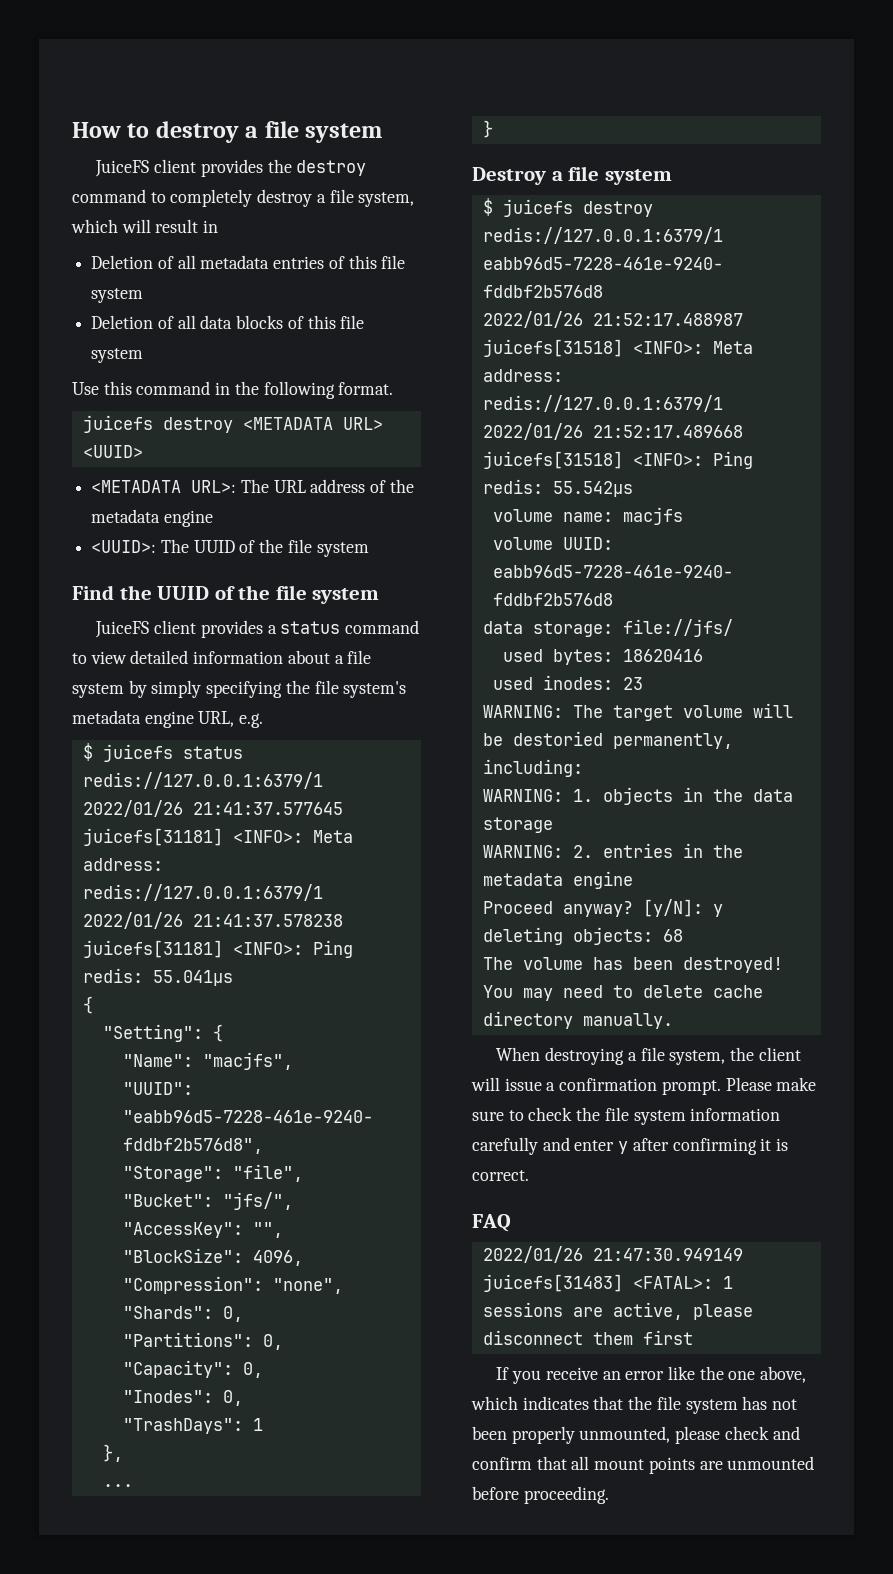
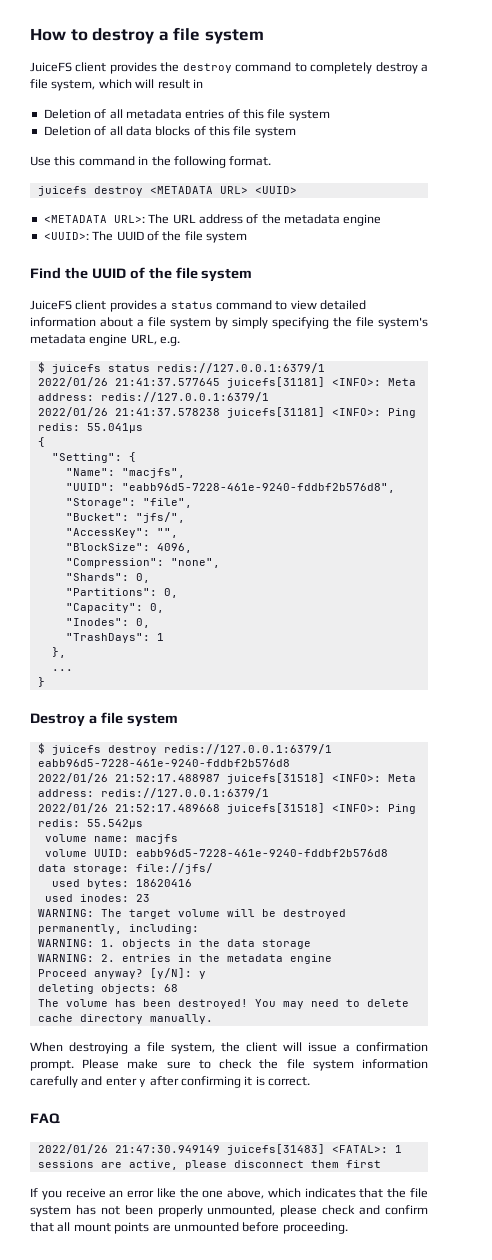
[512,731,603,746] destoried -> [282,909,346,919] destroyed

